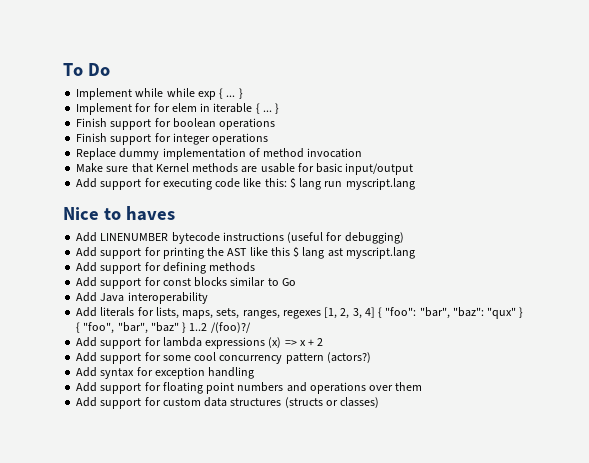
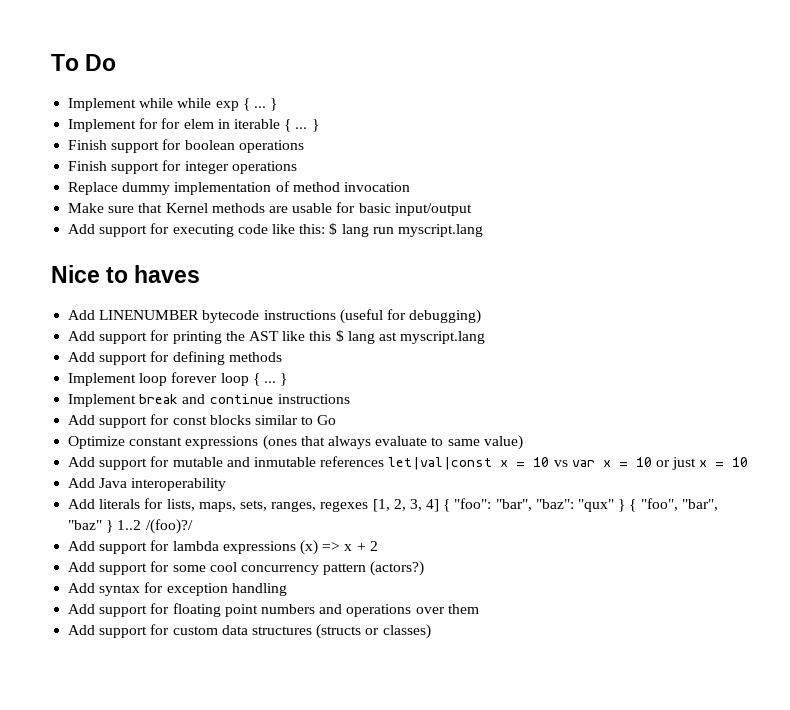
(256, 267) none -> [68,372,288,386] [68,394,350,407] // Implement loop forever loop { ... } // Implement break and continue instructions
(296, 282) none -> [68,435,523,450] [68,456,749,470] // Optimize constant expressions (ones that always evaluate to same value) // Add support for mutable and inmutable references let|val|const x = 10 vs var x = 10 or just x = 10

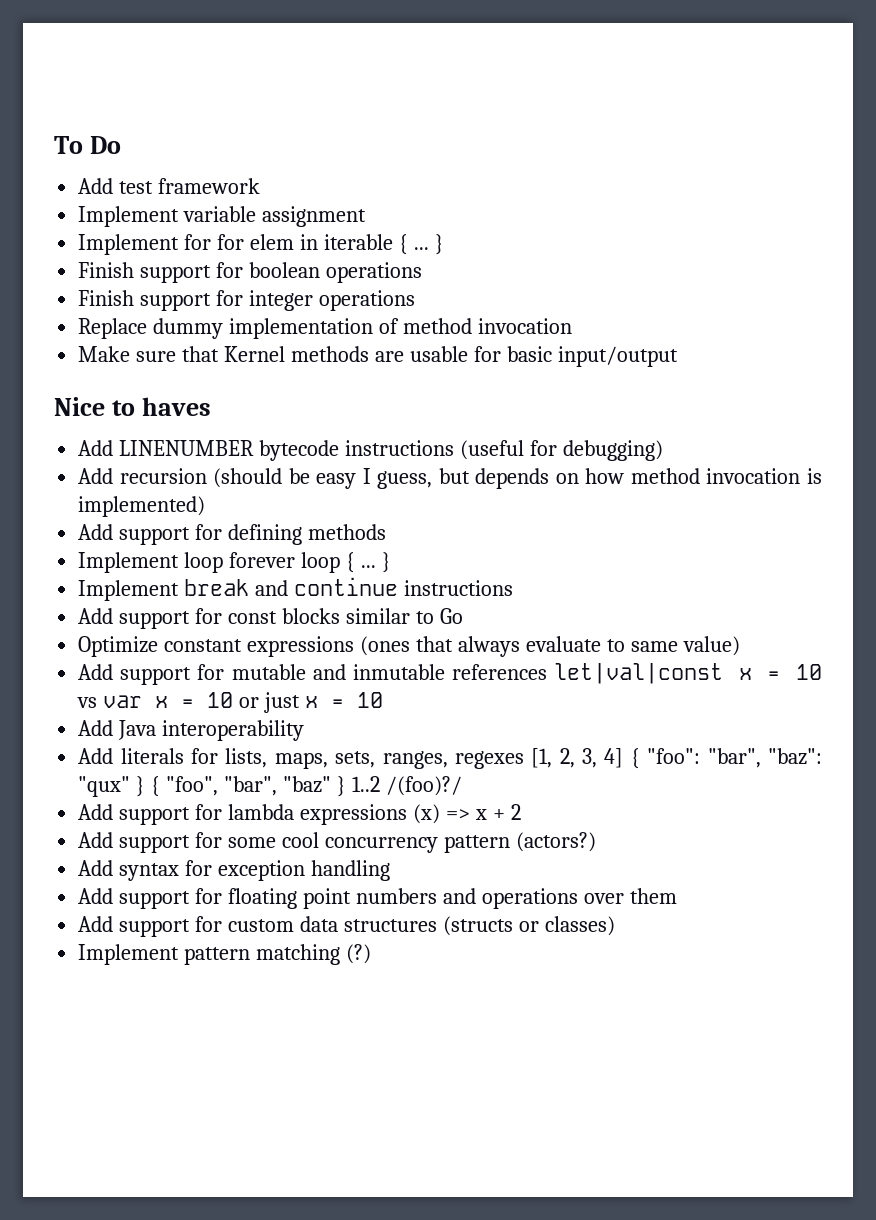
[68,98,278,111] Implement while while exp { ... } -> [78,178,261,194] [78,206,367,227] Add test framework // Implement variable assignment
[68,223,483,237] // Add support for executing code like this: $ lang run myscript.lang -> (678, 356) none
[99,330,486,344] support for printing the AST like this $ lang ast myscript.lang -> [119,468,822,489] [78,496,206,517] recursion (should be easy I guess, but depends on how method invocation is implemented)
(431, 631) none -> [78,944,372,965] // Implement pattern matching (?)

